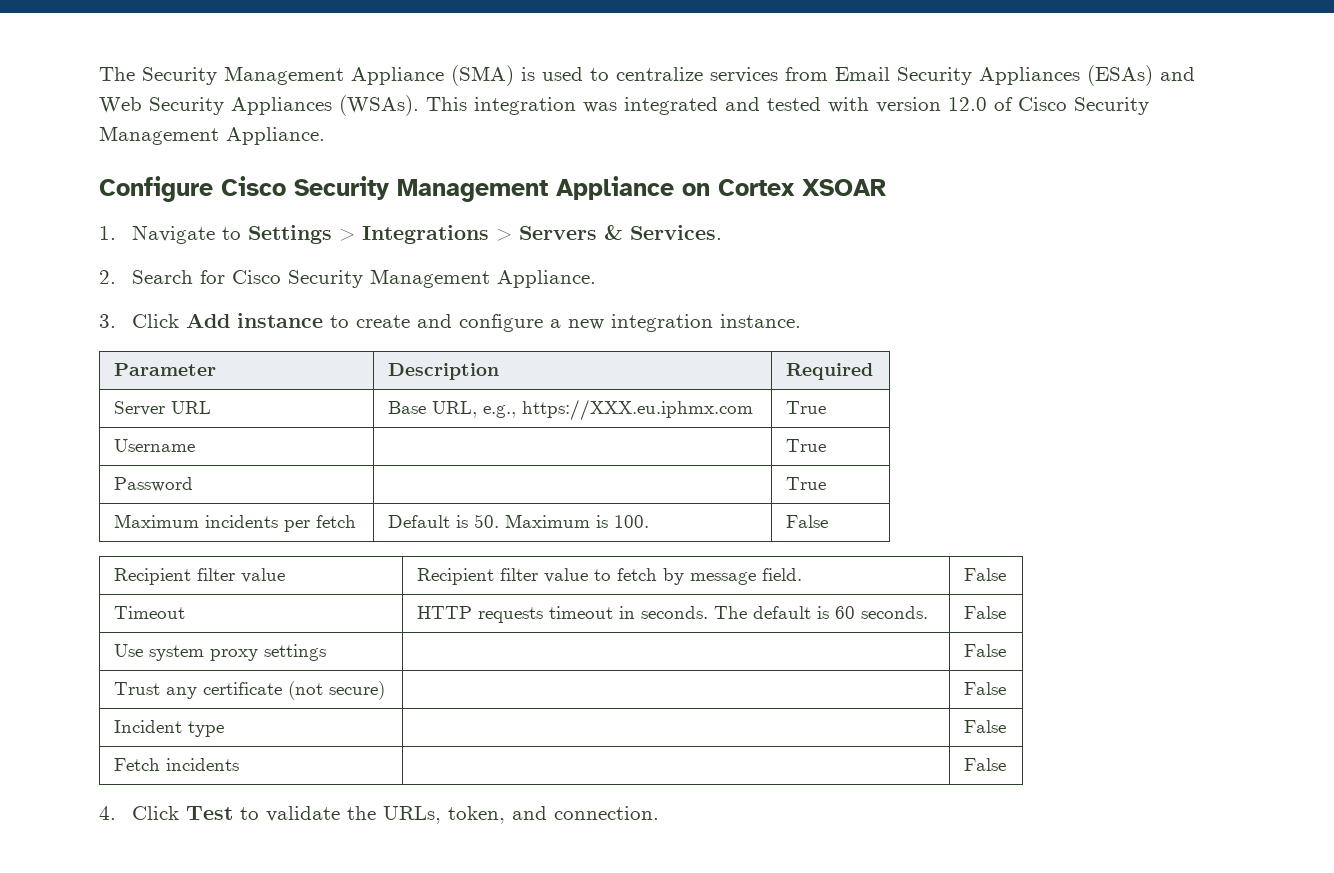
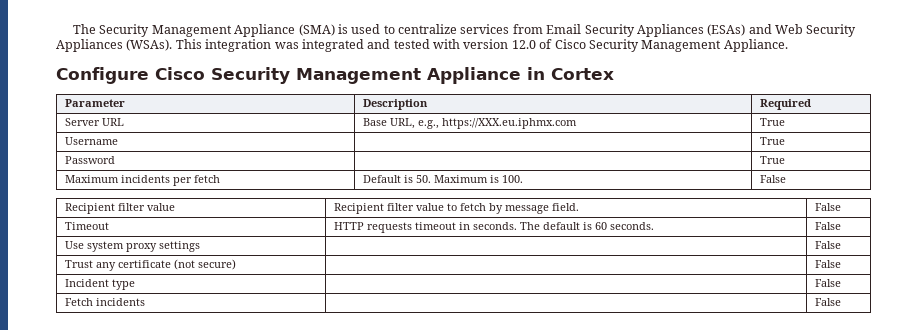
[682,183,710,196] on -> [527,67,545,80] in
[802,179,886,196] [99,225,722,244] [99,269,596,288] [99,313,801,332] XSOAR // 1. Navigate to Settings > Integrations > Servers & Services. // 2. Search for Cisco Security Management Appliance. // 3. Click Add instance to create and configure a new integration instance. -> (614, 74) none
[99,806,659,824] // 4. Click Test to validate the URLs, token, and connection. -> (842, 302) none

